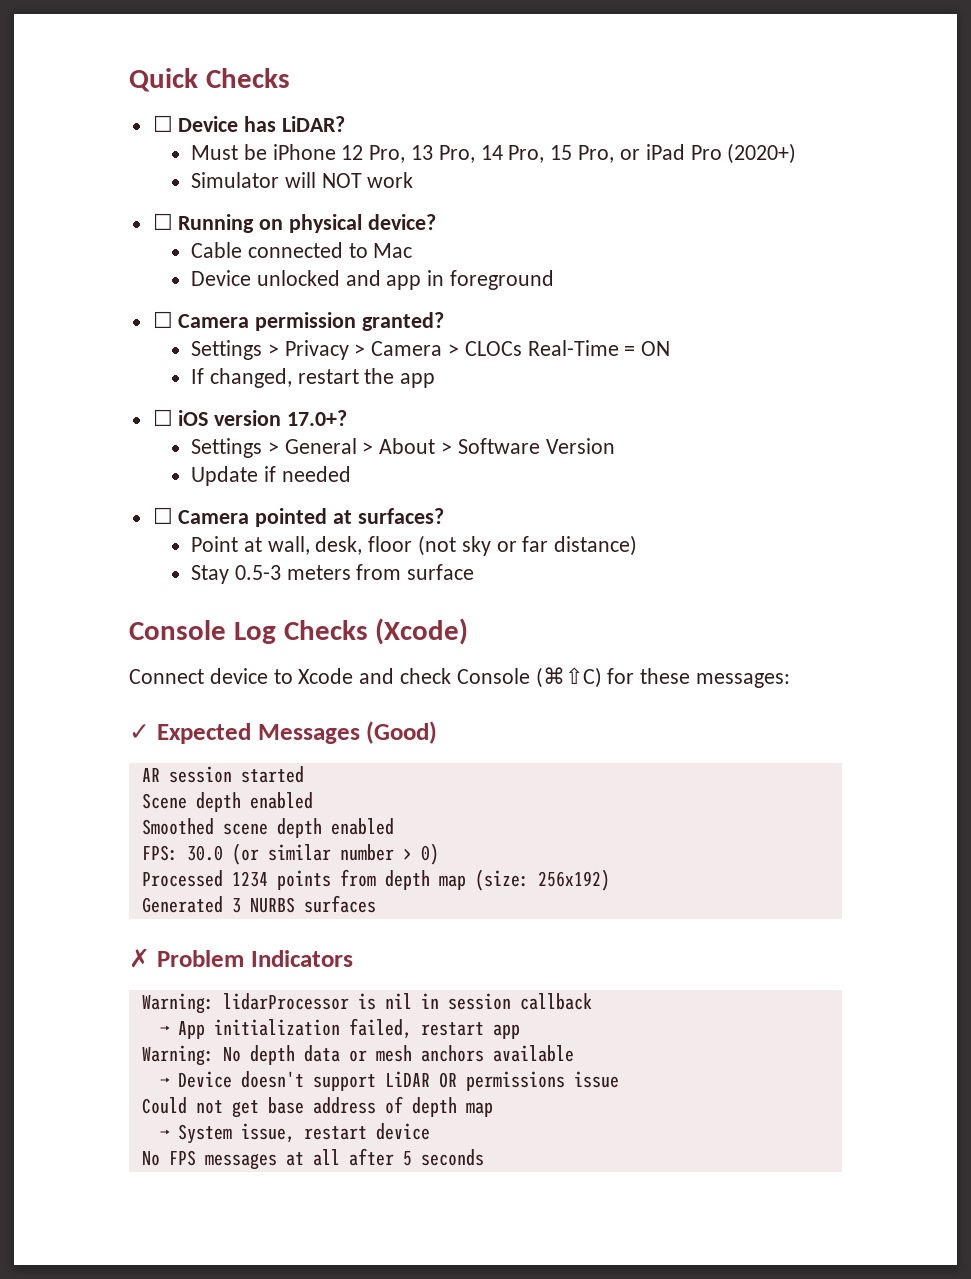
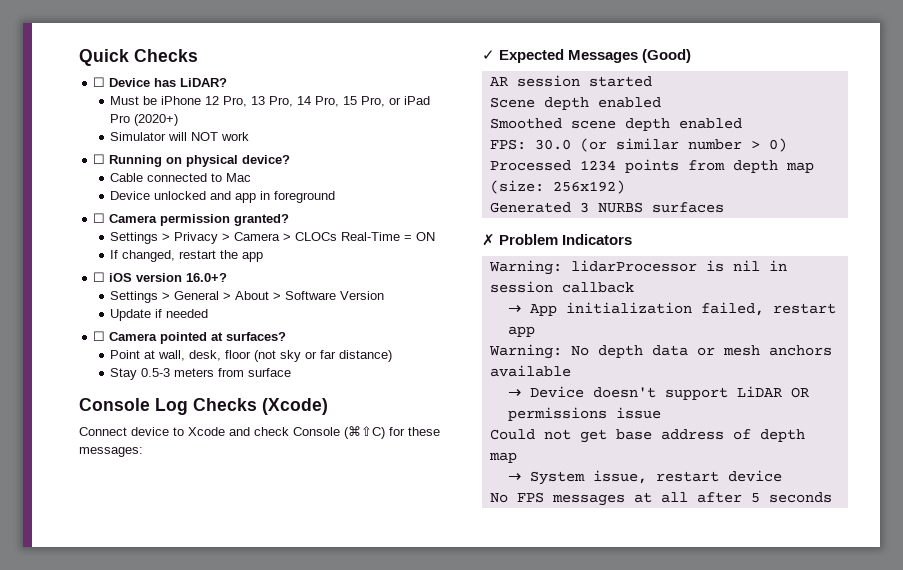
[287,410,348,426] 17.0+? -> [186,273,228,282] 16.0+?

